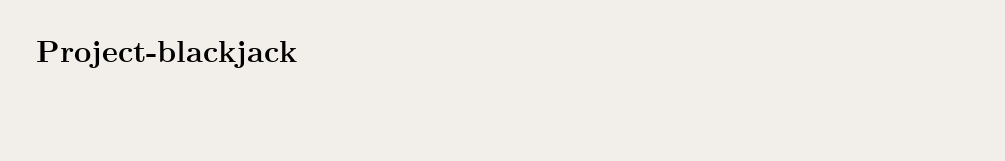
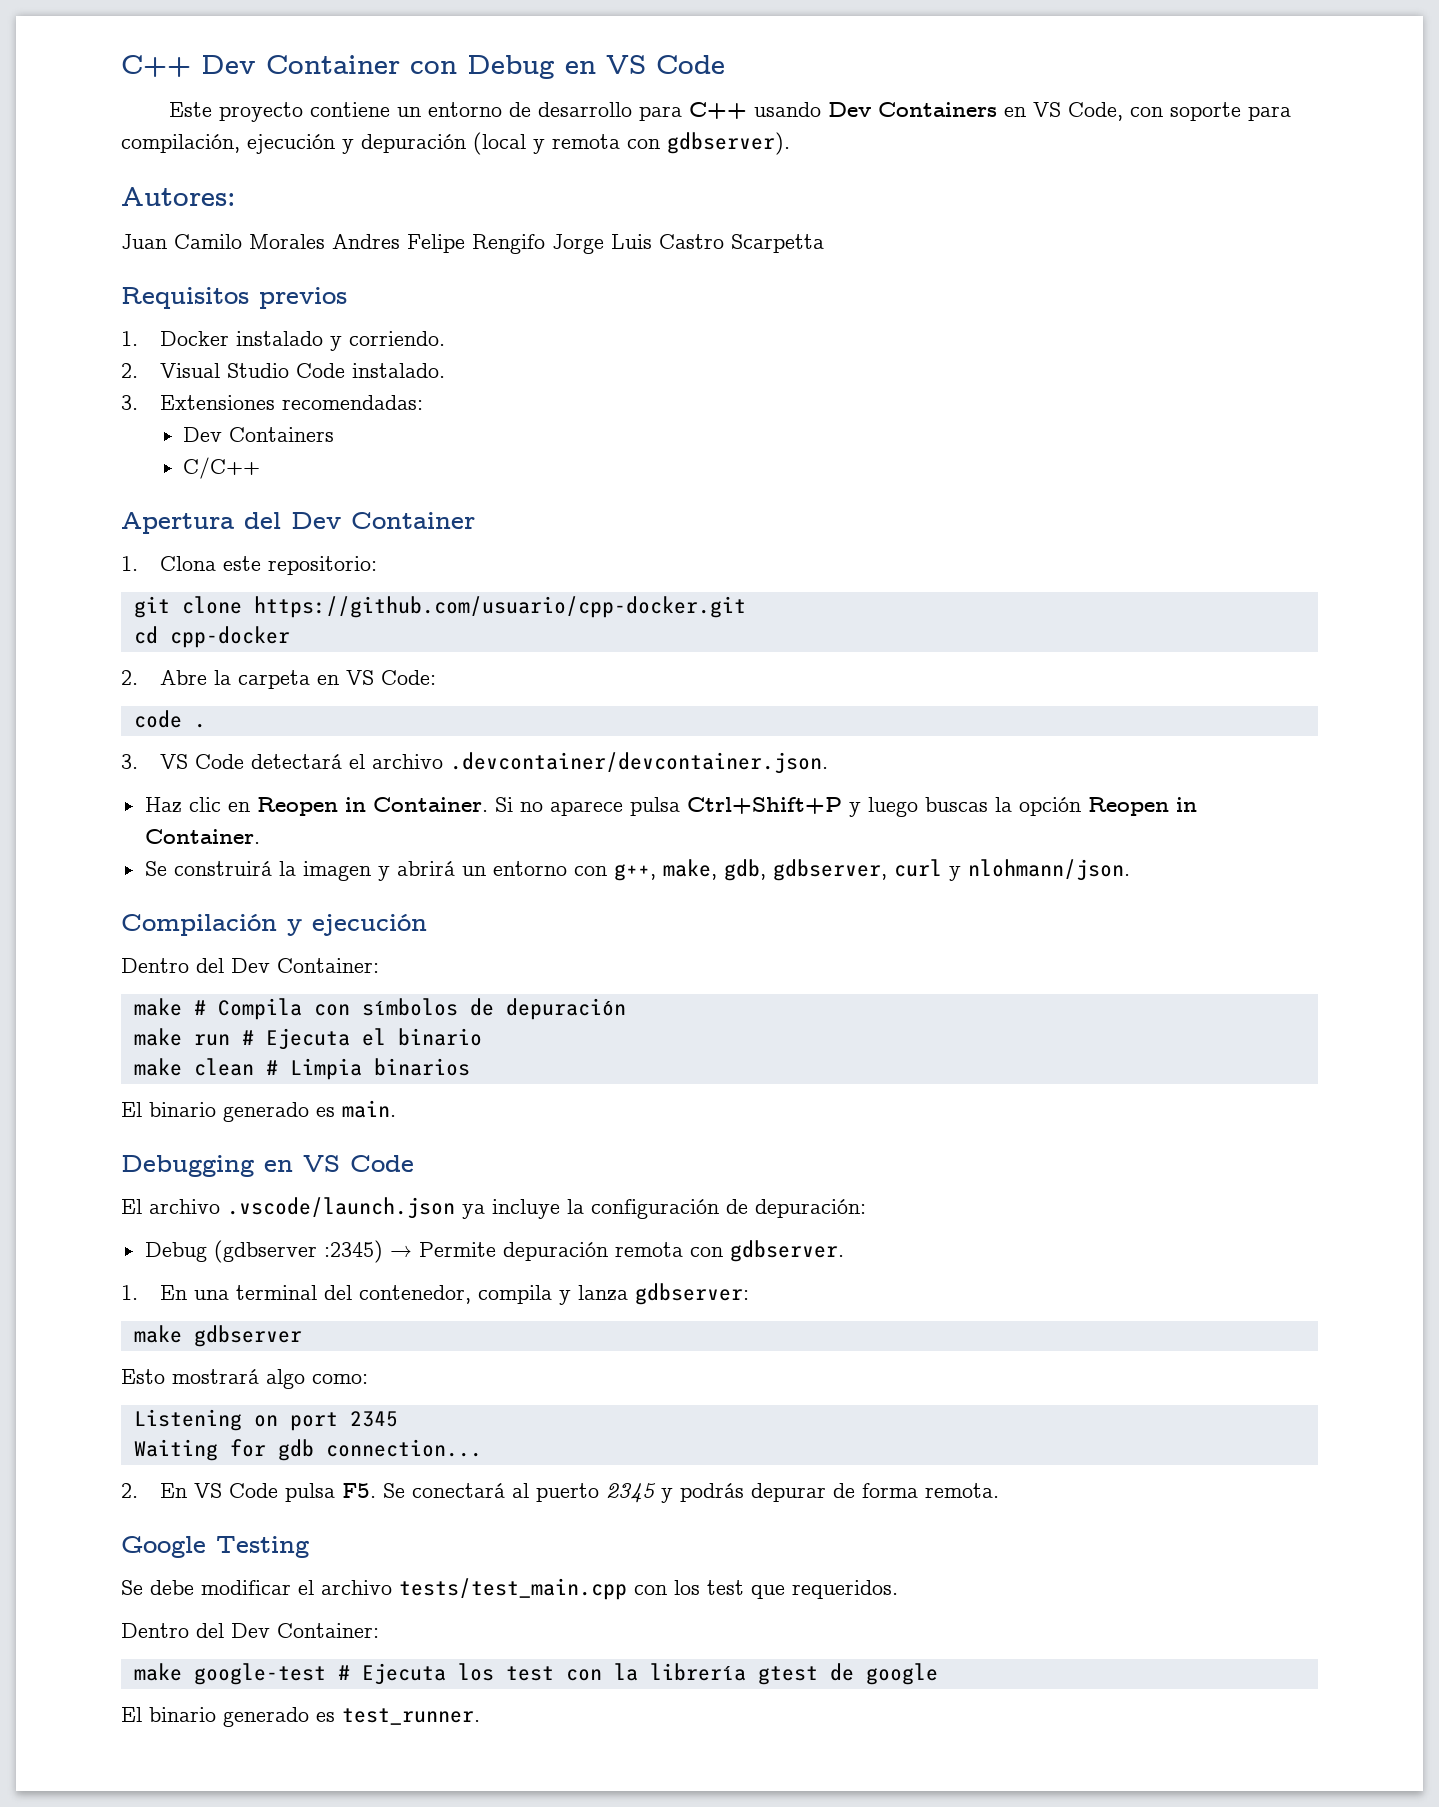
[36,41,297,68] Project-blackjack -> [121,55,725,79] [169,102,1292,122] [121,132,790,155] [121,187,236,206] [121,234,824,254] [121,287,347,309] [121,331,445,351] [121,363,445,378] [121,395,423,410] [183,427,335,442] [183,457,261,479] [121,512,475,534] [121,556,377,575] [133,596,746,618] [133,626,290,648] [121,670,436,689] [133,710,206,728] [121,752,828,774] [144,797,1197,817] [144,829,260,844] [144,859,1130,881] [121,914,427,936] [121,958,379,973] [133,998,626,1020] [133,1028,482,1050] [133,1058,470,1080] [121,1100,396,1122] [121,1155,414,1177] [121,1197,866,1219] [144,1240,844,1263] [121,1283,749,1305] [133,1325,302,1347] [121,1369,368,1389] [133,1409,398,1431] [133,1439,482,1461] [121,1483,999,1503] [121,1536,309,1558] [121,1578,898,1600] [121,1623,379,1638] [133,1663,938,1685] [121,1707,480,1727] C++ Dev Container con Debug en VS Code // Este proyecto contiene un entorno de desarrollo para C++ usando Dev Containers en VS Code, con soporte para compilación, ejecución y depuración (local y remota con gdbserver). // Autores: // Juan Camilo Morales Andres Felipe Rengifo Jorge Luis Castro Scarpetta // Requisitos previos // 1. Docker instalado y corriendo. // 2. Visual Studio Code instalado. // 3. Extensiones recomendadas: // Dev Containers // C/C++ // Apertura del Dev Container // 1. Clona este repositorio: // git clone https://github.com/usuario/cpp-docker.git // cd cpp-docker // 2. Abre la carpeta en VS Code: // code . // 3. VS Code detectará el archivo .devcontainer/devcontainer.json. // Haz clic en Reopen in Container. Si no aparece pulsa Ctrl+Shift+P y luego buscas la opción Reopen in Container. // Se construirá la imagen y abrirá un entorno con g++, make, gdb, gdbserver, curl y nlohmann/json. // Compilación y ejecución // Dentro del Dev Container: // make # Compila con símbolos de depuración // make run # Ejecuta el binario // make clean # Limpia binarios // El binario generado es main. // Debugging en VS Code // El archivo .vscode/launch.json ya incluye la configuración de depuración: // Debug (gdbserver :2345) → Permite depuración remota con gdbserver. // 1. En una terminal del contenedor, compila y lanza gdbserver: // make gdbserver // Esto mostrará algo como: // Listening on port 2345 // Waiting for gdb connection... // 2. En VS Code pulsa F5. Se conectará al puerto 2345 y podrás depurar de forma remota. // Google Testing // Se debe modificar el archivo tests/test_main.cpp con los test que requeridos. // Dentro del Dev Container: // make google-test # Ejecuta los test con la librería gtest de google // El binario generado es test_runner.

